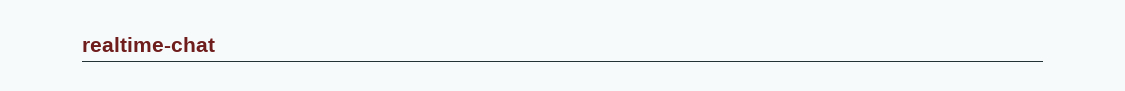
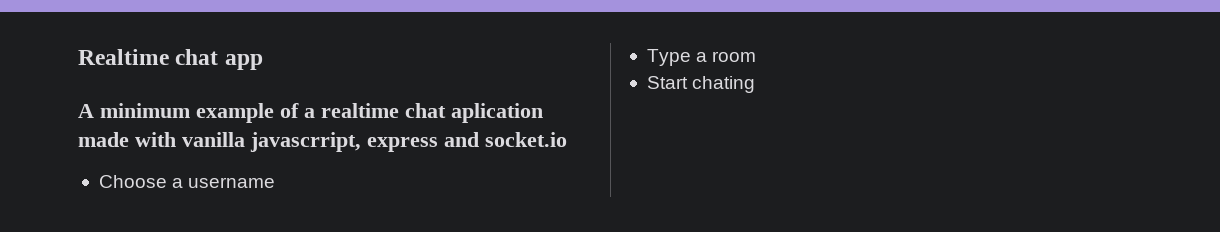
[82,37,215,52] realtime-chat -> [78,49,263,70] [78,103,543,123] [78,132,567,152] [98,175,276,188] [646,49,757,66] [646,76,756,93] Realtime chat app // A minimum example of a realtime chat aplication made with vanilla javascrript, express and socket.io // Choose a username // Type a room // Start chating

